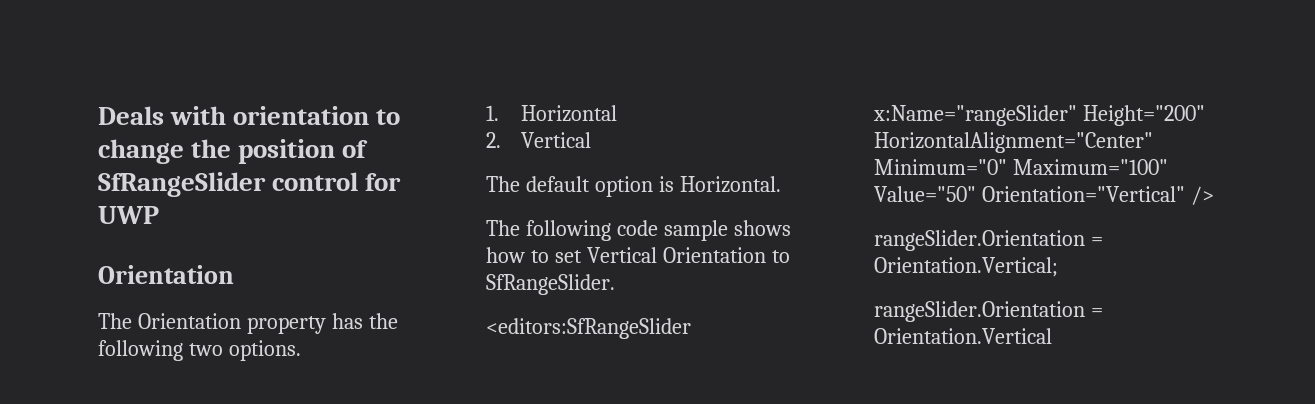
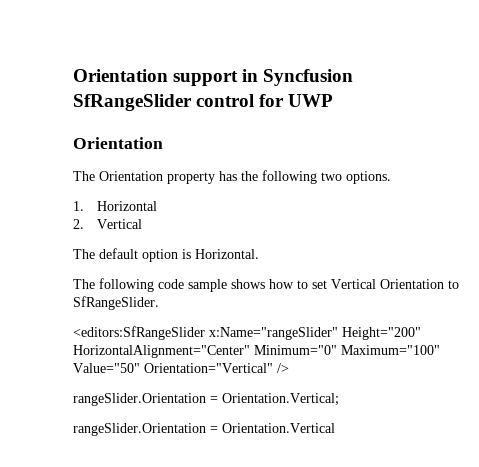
[98,106,401,125] [98,139,369,164] Deals with orientation to change the position of -> [73,69,354,86] Orientation support in Syncfusion

